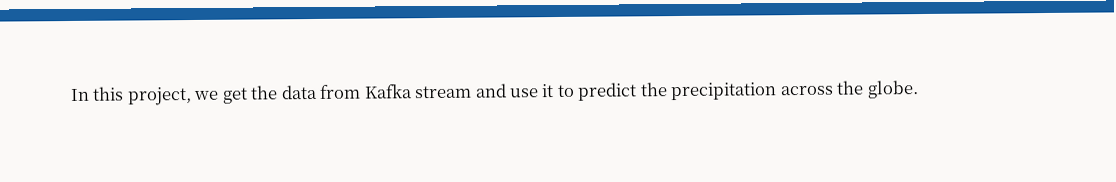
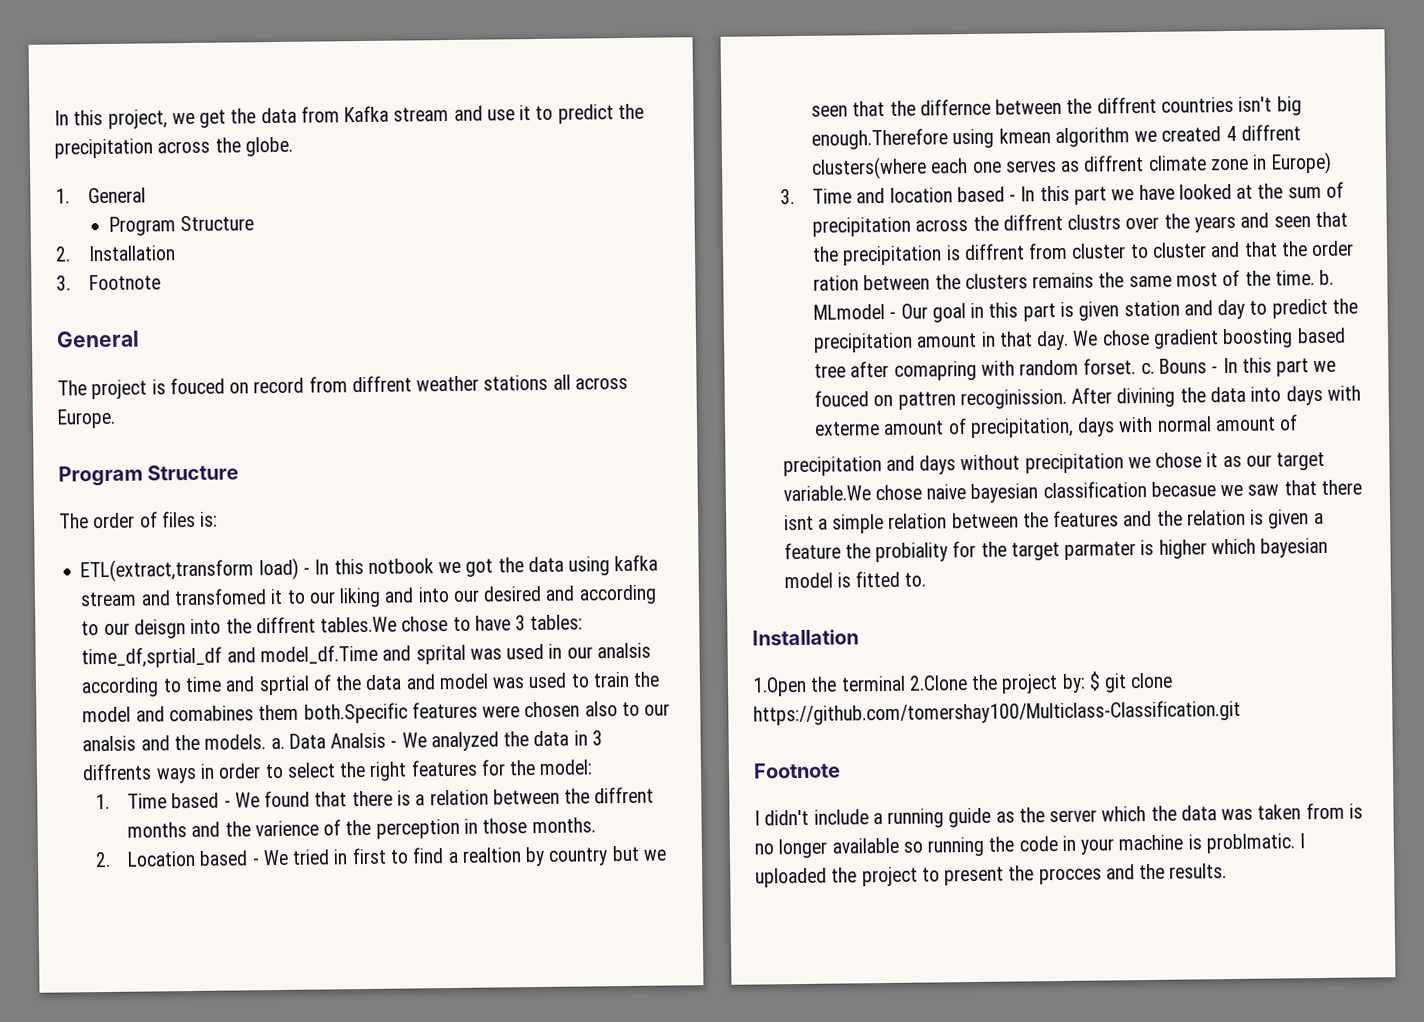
(919, 89) none -> [55,187,146,204] [109,215,255,236] [55,245,176,262] [56,274,161,291] [56,330,140,348] [57,374,628,400] [57,408,116,429] [58,464,240,487] [58,510,219,529] [80,554,659,583] [80,584,657,608] [81,614,584,639] [81,642,651,669] [81,671,661,698] [82,701,671,724] [82,730,603,752] [82,759,594,784] [94,786,655,810] [127,817,596,839] [94,845,667,868] [811,96,1302,117] [811,124,1301,150] [811,151,1332,180] [779,181,1344,205] [812,211,1348,237] [812,240,1355,266] [813,269,1335,291] [813,298,1358,323] [813,327,1346,353] [814,357,1337,381] [814,385,1361,410] [814,414,1299,439] [782,451,1326,477] [782,479,1362,504] [783,509,1324,534] [783,537,1329,563] [783,570,927,589] [752,629,859,646] [752,671,1174,697] [753,699,1241,726] [753,762,841,779] [754,802,1363,828] [754,833,1306,859] [755,863,1228,888] // 1. General // Program Structure // 2. Installation // 3. Footnote // General // The project is fouced on record from diffrent weather stations all across Europe. // Program Structure // The order of files is: // ETL(extract,transform load) - In this notbook we got the data using kafka stream and transfomed it to our liking and into our desired and according to our deisgn into the diffrent tables.We chose to have 3 tables: time_df,sprtial_df and model_df.Time and sprital was used in our analsis according to time and sprtial of the data and model was used to train the model and comabines them both.Specific features were chosen also to our analsis and the models. a. Data Analsis - We analyzed the data in 3 diffrents ways in order to select the right features for the model: // 1. Time based - We found that there is a relation between the diffrent months and the varience of the perception in those months. // 2. Location based - We tried in first to find a realtion by country but we seen that the differnce between the diffrent countries isn't big enough.Therefore using kmean algorithm we created 4 diffrent clusters(where each one serves as diffrent climate zone in Europe) // 3. Time and location based - In this part we have looked at the sum of precipitation across the diffrent clustrs over the years and seen that the precipitation is diffrent from cluster to cluster and that the order ration between the clusters remains the same most of the time. b. MLmodel - Our goal in this part is given station and day to predict the precipitation amount in that day. We chose gradient boosting based tree after comapring with random forset. c. Bouns - In this part we fouced on pattren recoginission. After divining the data into days with exterme amount of precipitation, days with normal amount of // precipitation and days without precipitation we chose it as our target variable.We chose naive bayesian classification becasue we saw that there isnt a simple relation between the features and the relation is given a feature the probiality for the target parmater is higher which bayesian model is fitted to. // Installation // 1.Open the terminal 2.Clone the project by: $ git clone https://github.com/tomershay100/Multiclass-Classification.git // Footnote // I didn't include a running guide as the server which the data was taken from is no longer available so running the code in your machine is problmatic. I uploaded the project to present the procces and the results.

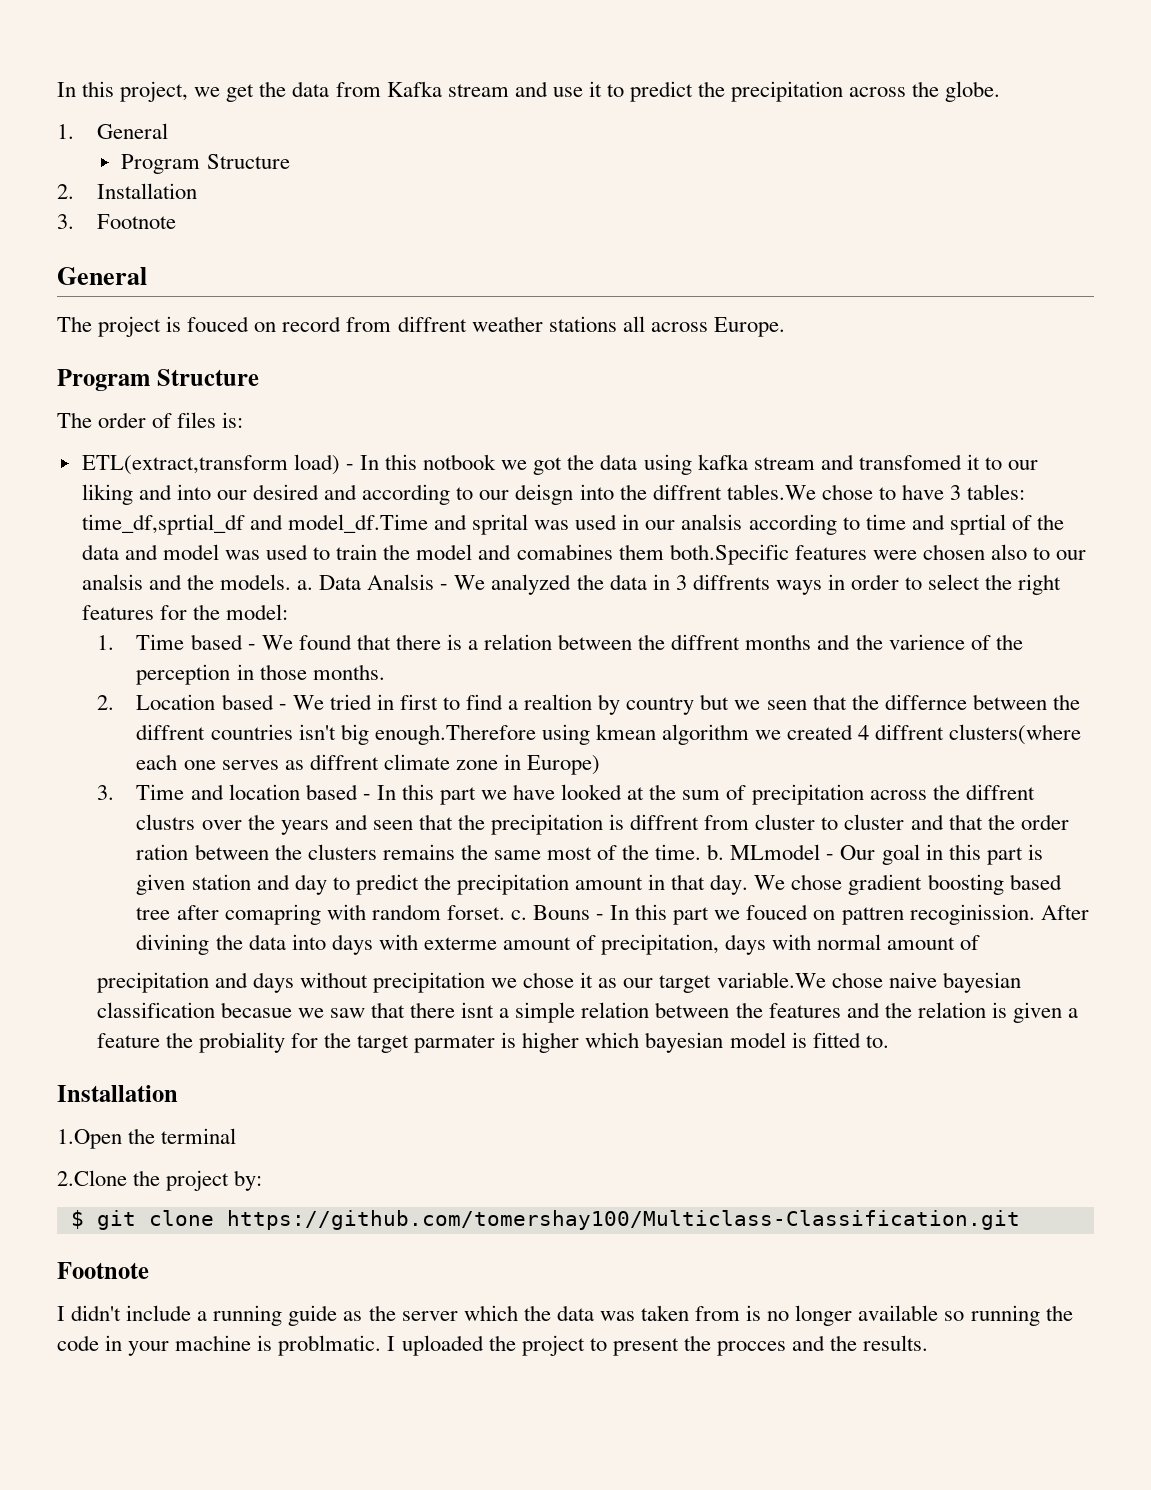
(906, 683) none -> (237, 1136) //
(1086, 683) none -> (263, 1180) //

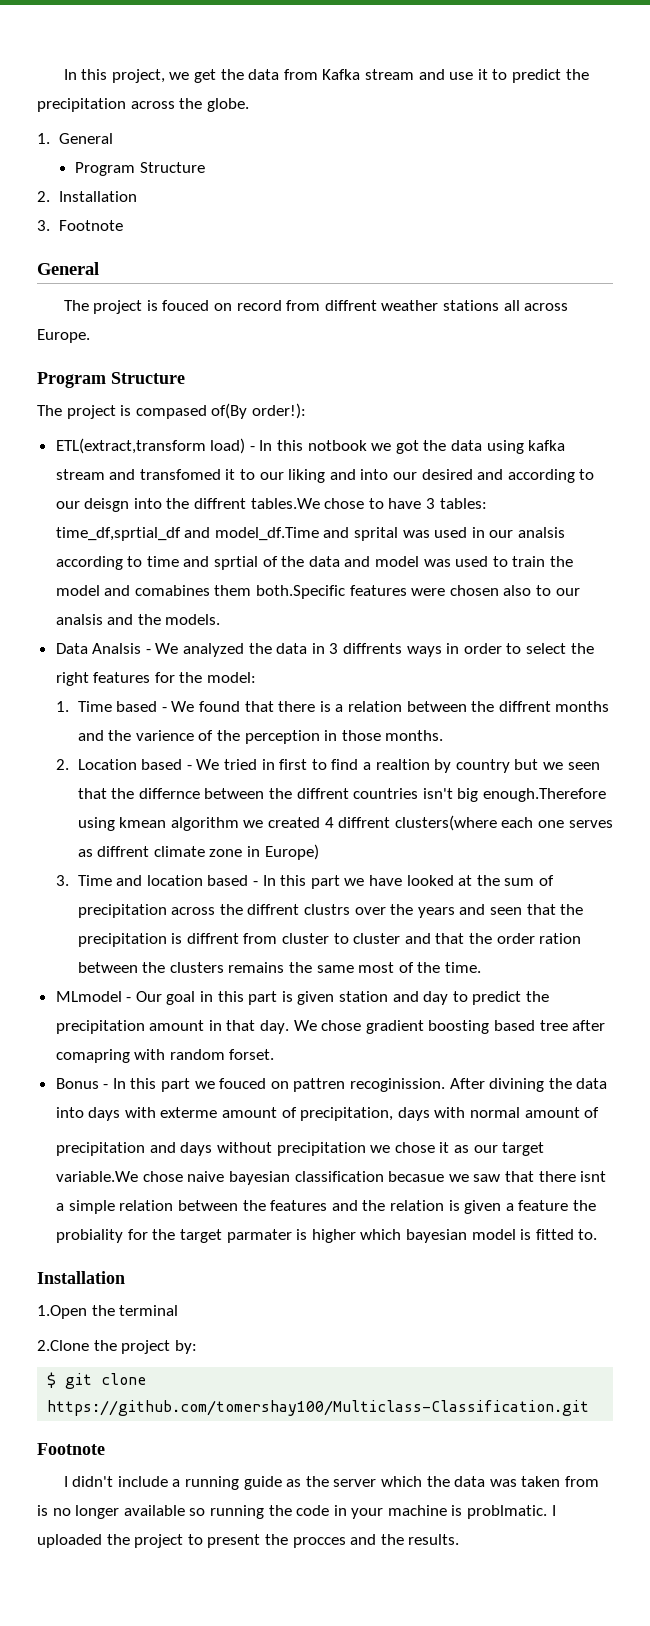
[98,412,244,428] order of files is: -> [66,403,306,419] project is compased of(By order!):
[297,580,314,590] a. -> (221, 619) //
[707,844,725,860] b. -> (482, 967) //
[510,905,590,920] c. Bouns -> [55,1078,99,1089] // Bonus

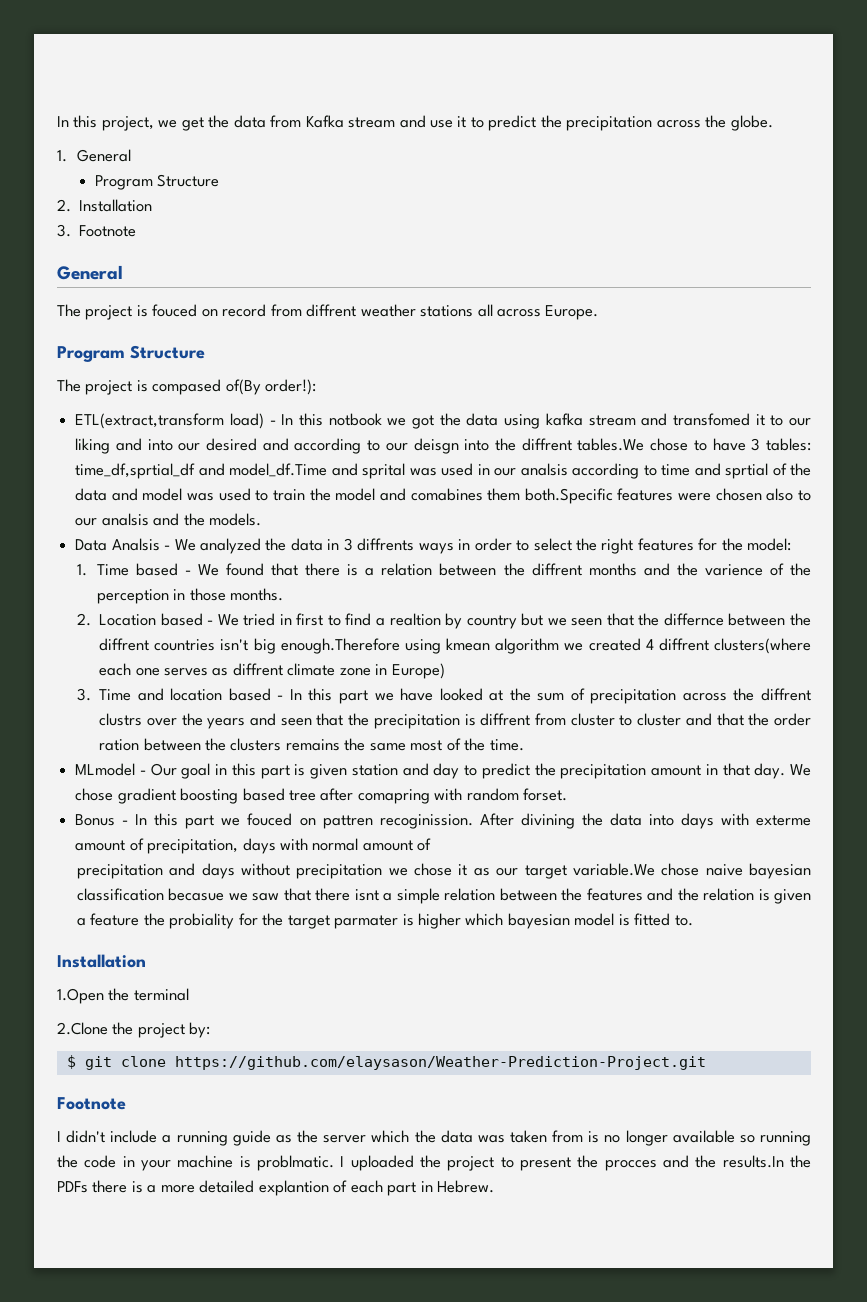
[47,1400,590,1416] https://github.com/tomershay100/Multiclass-Classification.git -> [174,1056,706,1070] https://github.com/elaysason/Weather-Prediction-Project.git
[408,1534,460,1545] results. -> [722,1155,812,1168] [57,1180,495,1196] results.In the PDFs there is a more detailed explantion of each part in Hebrew.

